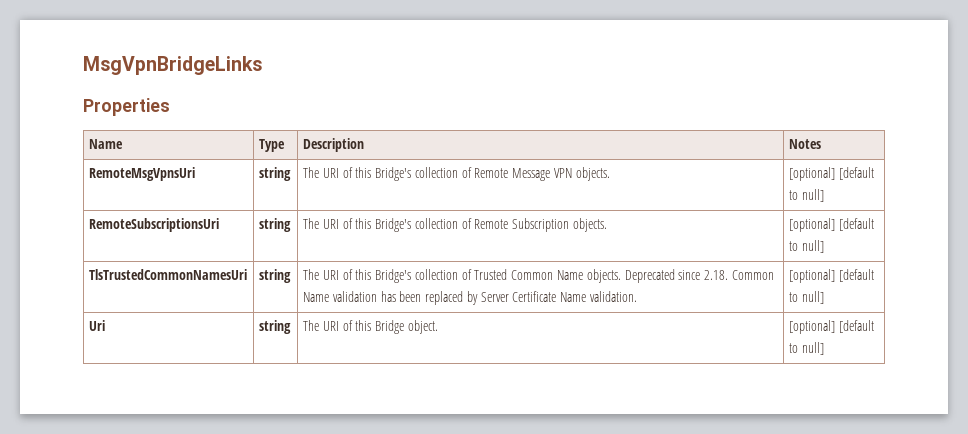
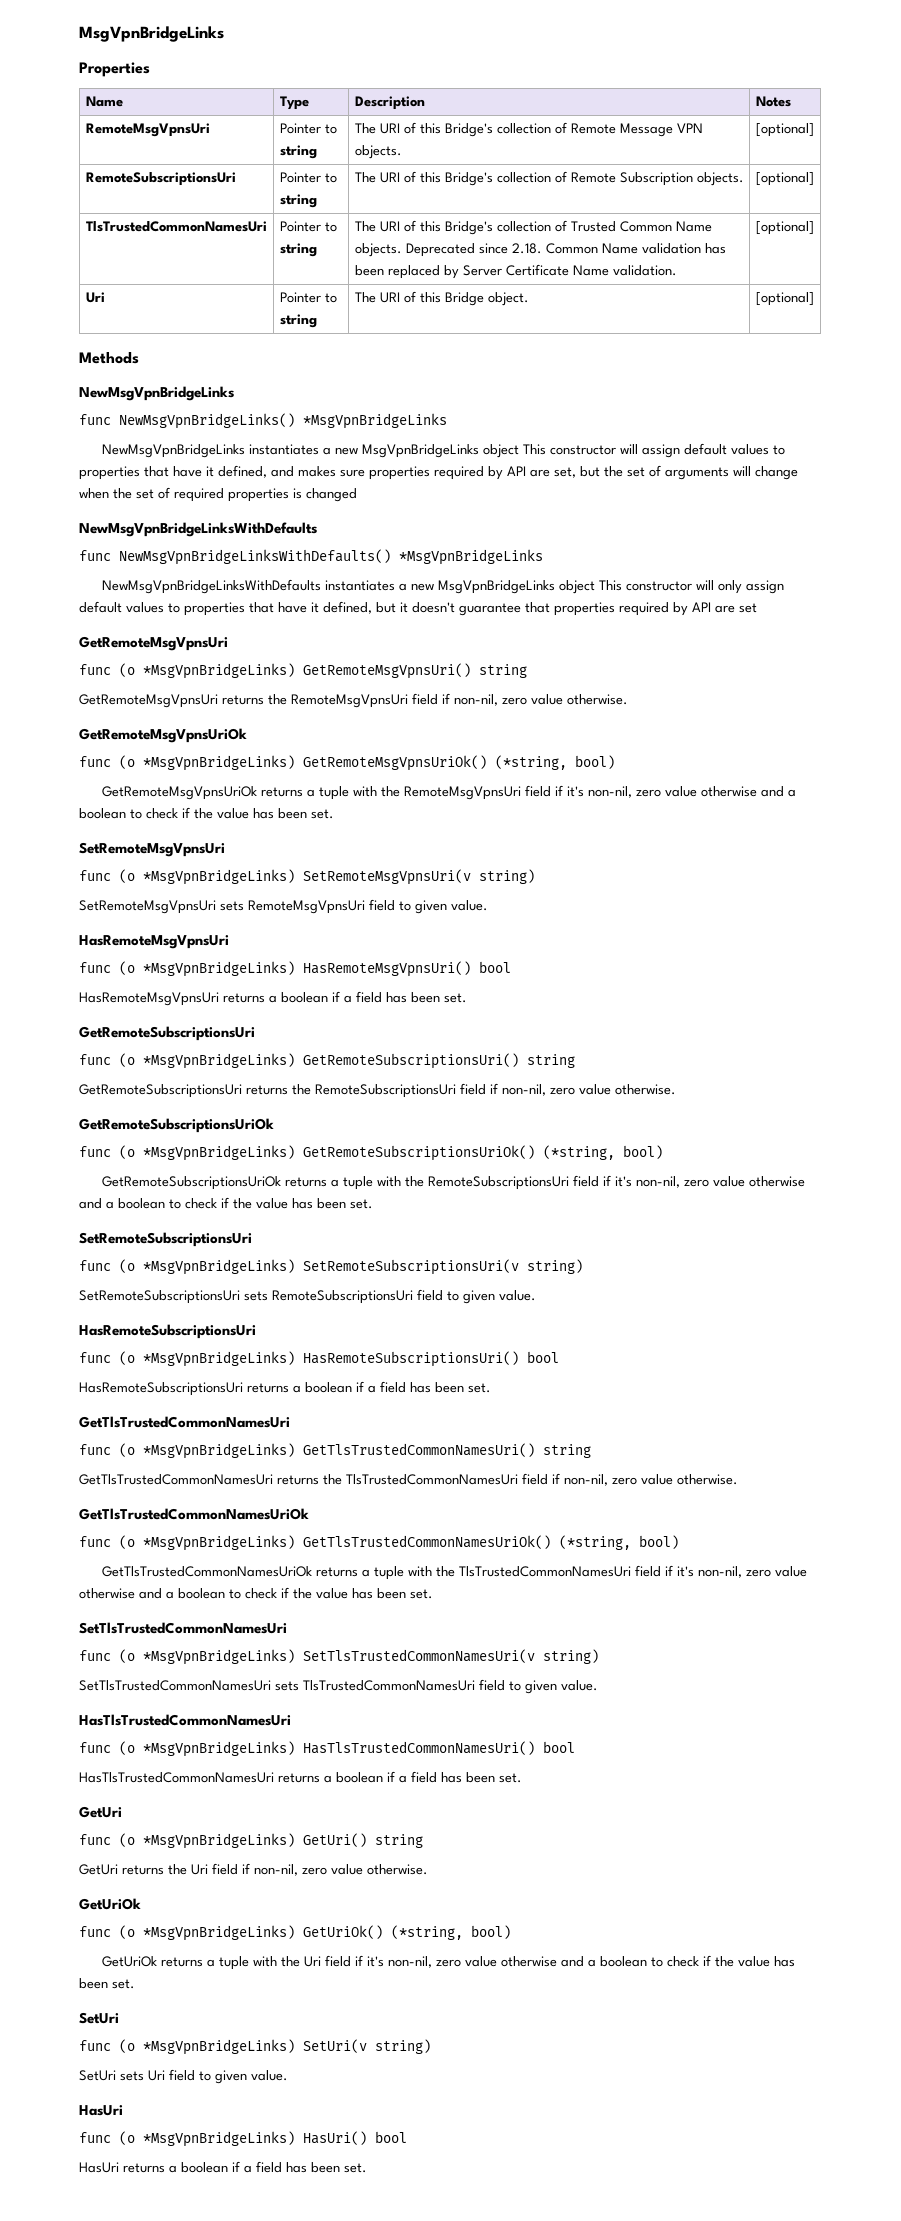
(195, 174) none -> [279,123,337,134] Pointer to
[838,167,874,180] [788,189,824,202] [default to null] -> (814, 130) none
(219, 225) none -> [279,172,337,183] Pointer to
[838,218,874,231] [788,240,824,253] [default to null] -> (814, 179) none
(247, 274) none -> [279,221,337,232] Pointer to
[838,269,874,282] [788,291,824,304] [default to null] -> (814, 228) none
(105, 325) none -> [279,292,337,303] Pointer to
[838,320,874,333] [788,342,824,355] [default to null] -> [79,352,139,364] [79,386,234,401] [79,413,447,429] [101,443,785,458] [79,465,798,480] [79,487,357,502] [79,522,317,537] [79,549,543,565] [101,579,784,594] [79,601,757,616] [79,636,228,651] [79,663,527,679] [79,693,628,708] [79,728,247,743] [79,755,615,771] [101,785,796,800] [79,807,334,819] [79,842,225,857] [79,869,535,885] [79,899,488,914] [79,935,229,949] [79,961,511,977] [79,991,467,1006] [79,1026,255,1041] [79,1053,575,1069] [79,1083,676,1098] [79,1118,274,1133] [79,1145,663,1161] [101,1175,805,1190] [79,1197,373,1209] [79,1232,252,1247] [79,1259,583,1275] [79,1289,536,1304] [79,1324,256,1339] [79,1351,559,1367] [79,1381,491,1396] [79,1416,290,1428] [79,1443,591,1459] [79,1473,738,1486] [79,1508,309,1520] [79,1535,679,1551] [101,1565,807,1580] [79,1587,433,1599] [79,1622,287,1634] [79,1649,599,1665] [79,1679,598,1694] [79,1714,291,1726] [79,1741,575,1757] [79,1771,522,1783] [79,1806,122,1818] [79,1833,423,1849] [79,1863,428,1876] [79,1898,141,1910] [79,1925,511,1941] [101,1955,795,1970] [79,1978,135,1989] [79,2012,119,2024] [79,2039,431,2055] [79,2069,288,2084] [79,2105,123,2116] [79,2131,407,2147] [79,2161,367,2173] // Methods // NewMsgVpnBridgeLinks // func NewMsgVpnBridgeLinks() *MsgVpnBridgeLinks // NewMsgVpnBridgeLinks instantiates a new MsgVpnBridgeLinks object This constructor will assign default values to properties that have it defined, and makes sure properties required by API are set, but the set of arguments will change when the set of required properties is changed // NewMsgVpnBridgeLinksWithDefaults // func NewMsgVpnBridgeLinksWithDefaults() *MsgVpnBridgeLinks // NewMsgVpnBridgeLinksWithDefaults instantiates a new MsgVpnBridgeLinks object This constructor will only assign default values to properties that have it defined, but it doesn't guarantee that properties required by API are set // GetRemoteMsgVpnsUri // func (o *MsgVpnBridgeLinks) GetRemoteMsgVpnsUri() string // GetRemoteMsgVpnsUri returns the RemoteMsgVpnsUri field if non-nil, zero value otherwise. // GetRemoteMsgVpnsUriOk // func (o *MsgVpnBridgeLinks) GetRemoteMsgVpnsUriOk() (*string, bool) // GetRemoteMsgVpnsUriOk returns a tuple with the RemoteMsgVpnsUri field if it's non-nil, zero value otherwise and a boolean to check if the value has been set. // SetRemoteMsgVpnsUri // func (o *MsgVpnBridgeLinks) SetRemoteMsgVpnsUri(v string) // SetRemoteMsgVpnsUri sets RemoteMsgVpnsUri field to given value. // HasRemoteMsgVpnsUri // func (o *MsgVpnBridgeLinks) HasRemoteMsgVpnsUri() bool // HasRemoteMsgVpnsUri returns a boolean if a field has been set. // GetRemoteSubscriptionsUri // func (o *MsgVpnBridgeLinks) GetRemoteSubscriptionsUri() string // GetRemoteSubscriptionsUri returns the RemoteSubscriptionsUri field if non-nil, zero value otherwise. // GetRemoteSubscriptionsUriOk // func (o *MsgVpnBridgeLinks) GetRemoteSubscriptionsUriOk() (*string, bool) // GetRemoteSubscriptionsUriOk returns a tuple with the RemoteSubscriptionsUri field if it's non-nil, zero value otherwise and a boolean to check if the value has been set. // SetRemoteSubscriptionsUri // func (o *MsgVpnBridgeLinks) SetRemoteSubscriptionsUri(v string) // SetRemoteSubscriptionsUri sets RemoteSubscriptionsUri field to given value. // HasRemoteSubscriptionsUri // func (o *MsgVpnBridgeLinks) HasRemoteSubscriptionsUri() bool // HasRemoteSubscriptionsUri returns a boolean if a field has been set. // GetTlsTrustedCommonNamesUri // func (o *MsgVpnBridgeLinks) GetTlsTrustedCommonNamesUri() string // GetTlsTrustedCommonNamesUri returns the TlsTrustedCommonNamesUri field if non-nil, zero value otherwise. // GetTlsTrustedCommonNamesUriOk // func (o *MsgVpnBridgeLinks) GetTlsTrustedCommonNamesUriOk() (*string, bool) // GetTlsTrustedCommonNamesUriOk returns a tuple with the TlsTrustedCommonNamesUri field if it's non-nil, zero value otherwise and a boolean to check if the value has been set. // SetTlsTrustedCommonNamesUri // func (o *MsgVpnBridgeLinks) SetTlsTrustedCommonNamesUri(v string) // SetTlsTrustedCommonNamesUri sets TlsTrustedCommonNamesUri field to given value. // HasTlsTrustedCommonNamesUri // func (o *MsgVpnBridgeLinks) HasTlsTrustedCommonNamesUri() bool // HasTlsTrustedCommonNamesUri returns a boolean if a field has been set. // GetUri // func (o *MsgVpnBridgeLinks) GetUri() string // GetUri returns the Uri field if non-nil, zero value otherwise. // GetUriOk // func (o *MsgVpnBridgeLinks) GetUriOk() (*string, bool) // GetUriOk returns a tuple with the Uri field if it's non-nil, zero value otherwise and a boolean to check if the value has been set. // SetUri // func (o *MsgVpnBridgeLinks) SetUri(v string) // SetUri sets Uri field to given value. // HasUri // func (o *MsgVpnBridgeLinks) HasUri() bool // HasUri returns a boolean if a field has been set.

